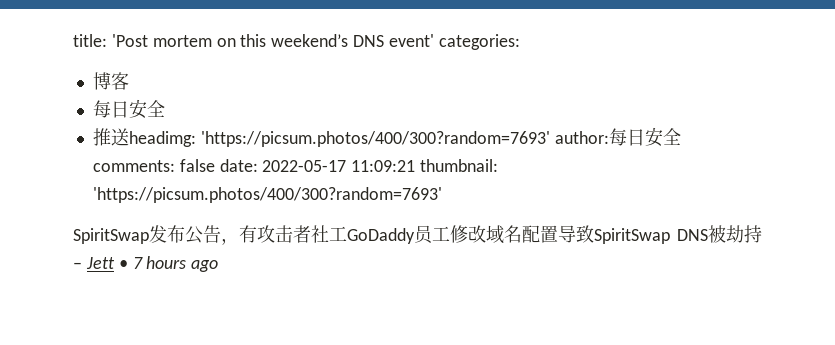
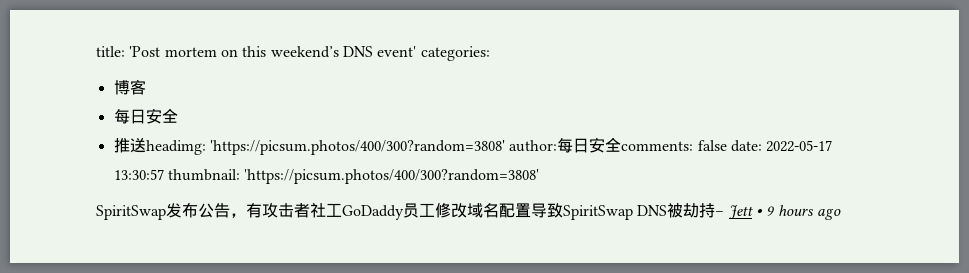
[200,131,550,147] 'https://picsum.photos/400/300?random=7693' -> [209,140,505,155] 'https://picsum.photos/400/300?random=3808'
[351,159,499,172] [92,187,442,203] 11:09:21 thumbnail: 'https://picsum.photos/400/300?random=7693' -> [113,169,540,184] 13:30:57 thumbnail: 'https://picsum.photos/400/300?random=3808'
[132,257,143,269] 7 -> [766,206,776,216] 9

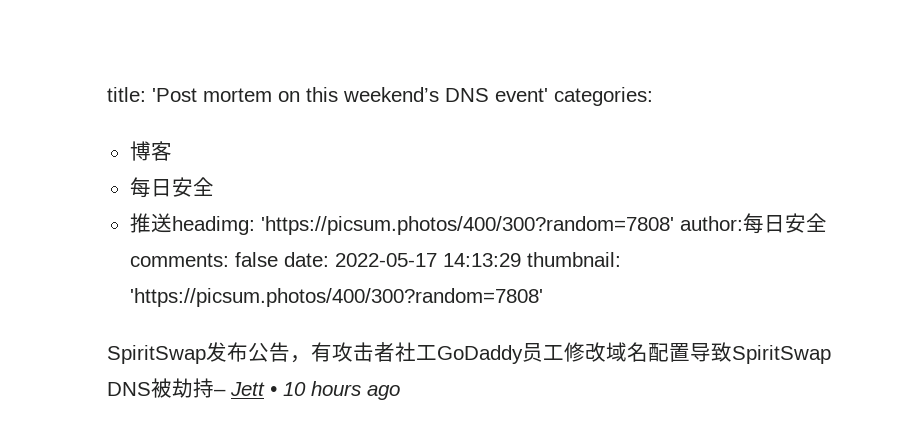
[209,140,505,155] 'https://picsum.photos/400/300?random=3808' -> [260,216,674,235] 'https://picsum.photos/400/300?random=7808'
[113,169,540,184] 13:30:57 thumbnail: 'https://picsum.photos/400/300?random=3808' -> [442,252,621,267] [129,288,543,307] 14:13:29 thumbnail: 'https://picsum.photos/400/300?random=7808'
[766,206,776,216] 9 -> [283,382,306,396] 10

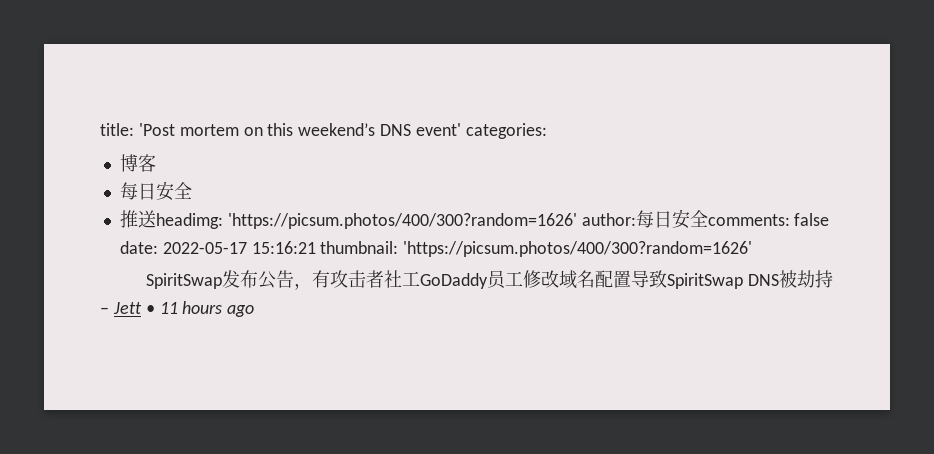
[260,216,674,235] 'https://picsum.photos/400/300?random=7808' -> [227,213,577,229] 'https://picsum.photos/400/300?random=1626'
[442,252,621,267] [129,288,543,307] 14:13:29 thumbnail: 'https://picsum.photos/400/300?random=7808' -> [251,241,753,257] 15:16:21 thumbnail: 'https://picsum.photos/400/300?random=1626'
[283,382,306,396] 10 -> [159,302,178,314] 11

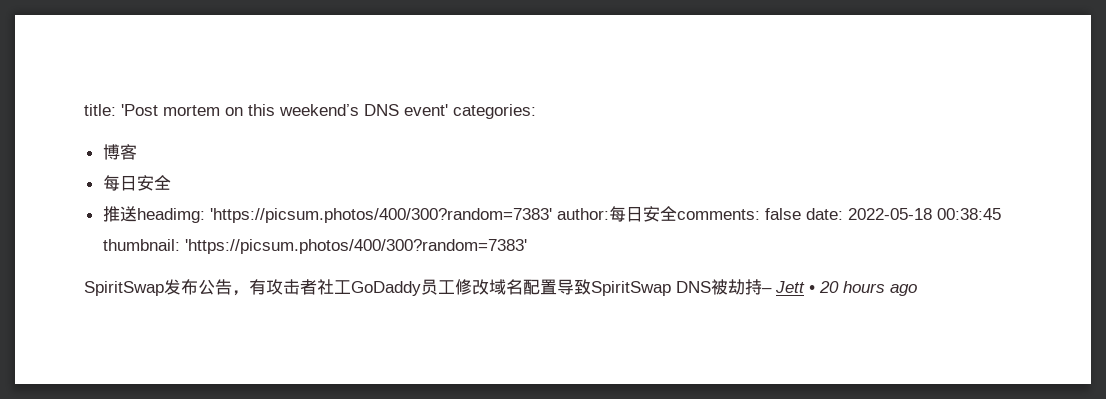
[227,213,577,229] 'https://picsum.photos/400/300?random=1626' -> [209,208,552,223] 'https://picsum.photos/400/300?random=7383'
[162,241,753,257] 2022-05-17 15:16:21 thumbnail: 'https://picsum.photos/400/300?random=1626' -> [847,208,1001,220] [102,239,527,254] 2022-05-18 00:38:45 thumbnail: 'https://picsum.photos/400/300?random=7383'
[159,302,178,314] 11 -> [819,281,839,293] 20

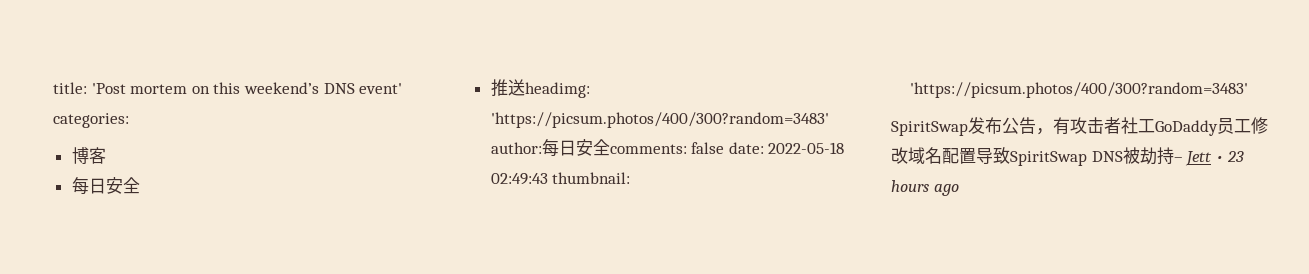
[209,208,552,223] 'https://picsum.photos/400/300?random=7383' -> [490,112,829,128] 'https://picsum.photos/400/300?random=3483'
[936,208,1001,220] [102,239,527,254] 00:38:45 thumbnail: 'https://picsum.photos/400/300?random=7383' -> [490,172,631,185] [909,82,1248,98] 02:49:43 thumbnail: 'https://picsum.photos/400/300?random=3483'
[819,281,839,293] 20 -> [1227,151,1245,162] 23

